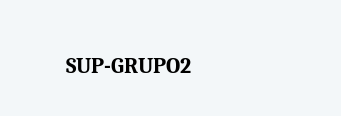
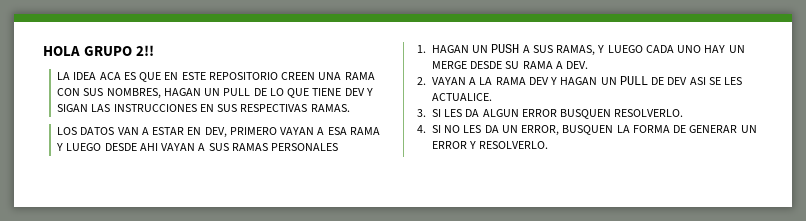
[66,58,191,73] SUP-GRUPO2 -> [43,45,155,56] [57,72,375,82] [57,88,373,99] [57,104,350,112] [57,127,380,138] [56,143,339,151] [417,44,745,56] [432,61,589,69] [417,76,743,85] [432,93,492,101] [417,109,684,119] [417,125,757,136] [432,141,549,149] HOLA GRUPO 2!! // LA IDEA ACA ES QUE EN ESTE REPOSITORIO CREEN UNA RAMA CON SUS NOMBRES, HAGAN UN PULL DE LO QUE TIENE DEV Y SIGAN LAS INSTRUCCIONES EN SUS RESPECTIVAS RAMAS. // LOS DATOS VAN A ESTAR EN DEV, PRIMERO VAYAN A ESA RAMA Y LUEGO DESDE AHI VAYAN A SUS RAMAS PERSONALES // 1. HAGAN UN PUSH A SUS RAMAS, Y LUEGO CADA UNO HAY UN MERGE DESDE SU RAMA A DEV. // 2. VAYAN A LA RAMA DEV Y HAGAN UN PULL DE DEV ASI SE LES ACTUALICE. // 3. SI LES DA ALGUN ERROR BUSQUEN RESOLVERLO. // 4. SI NO LES DA UN ERROR, BUSQUEN LA FORMA DE GENERAR UN ERROR Y RESOLVERLO.

